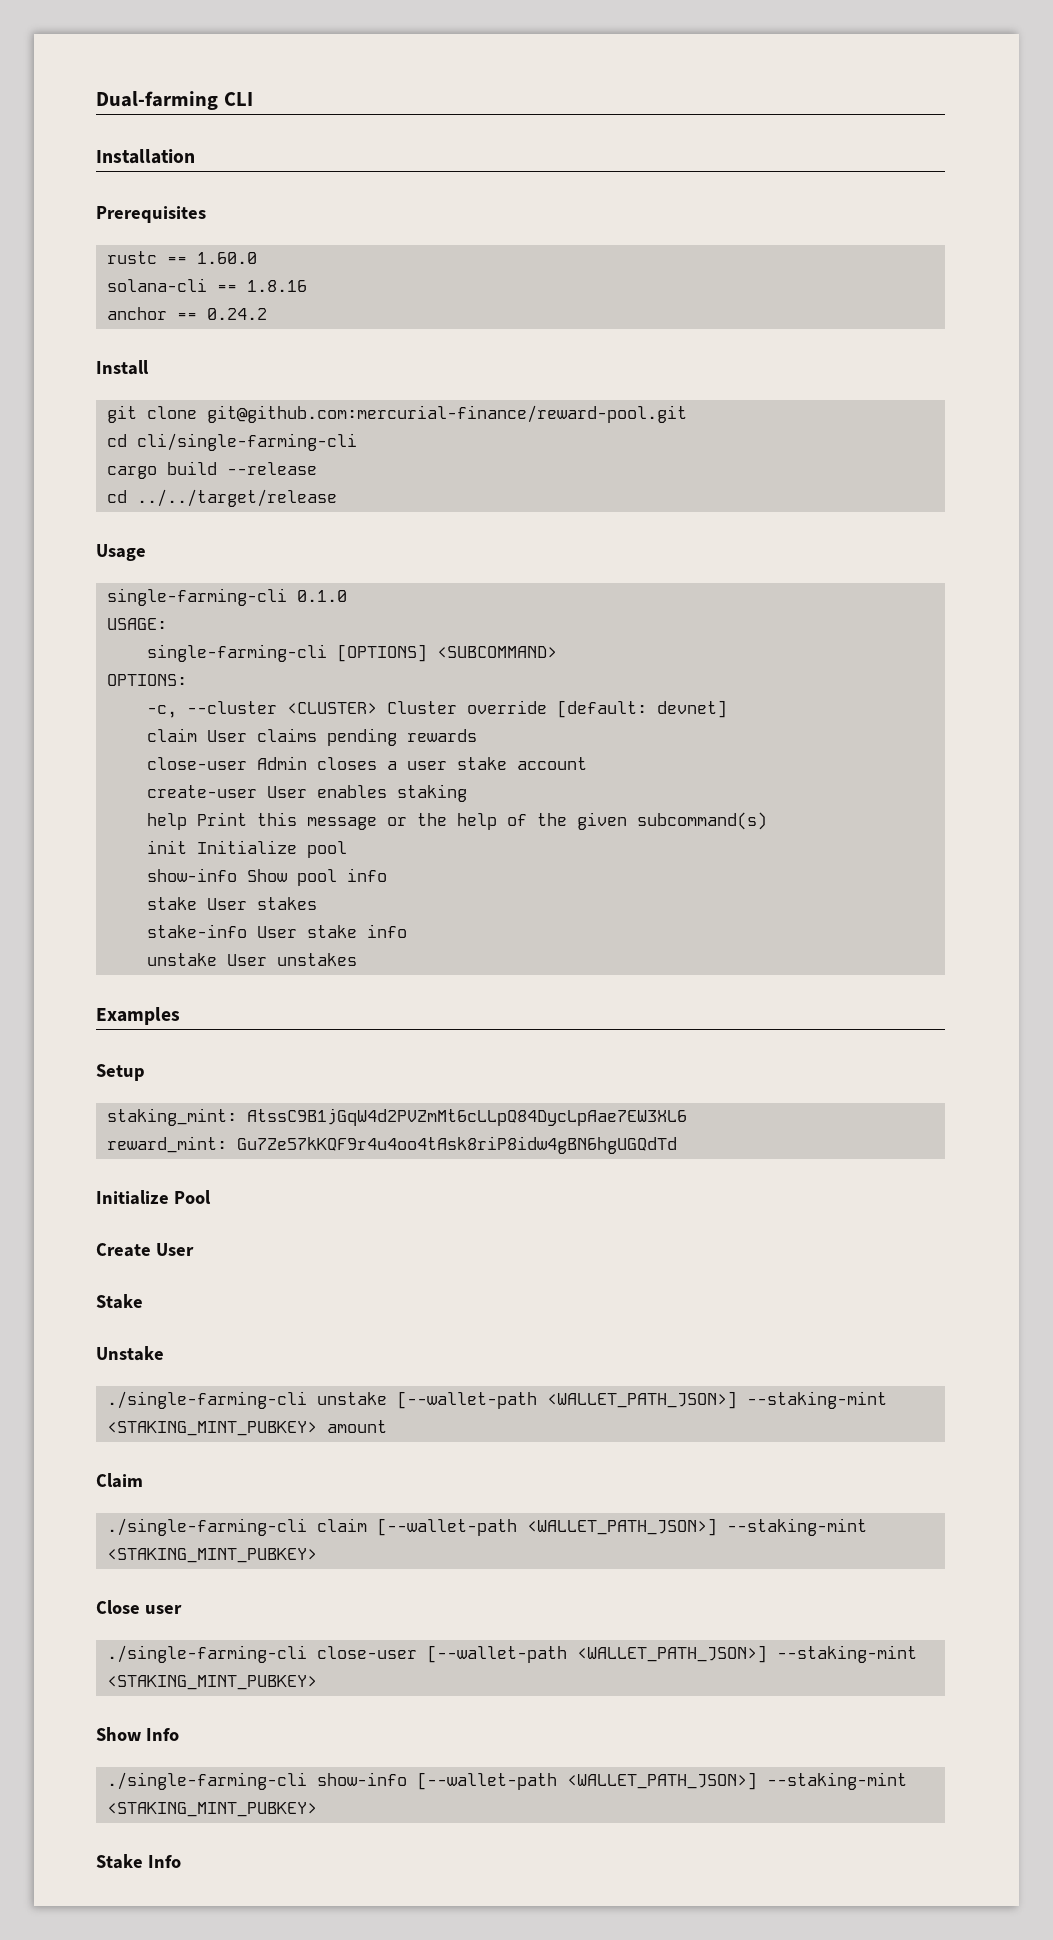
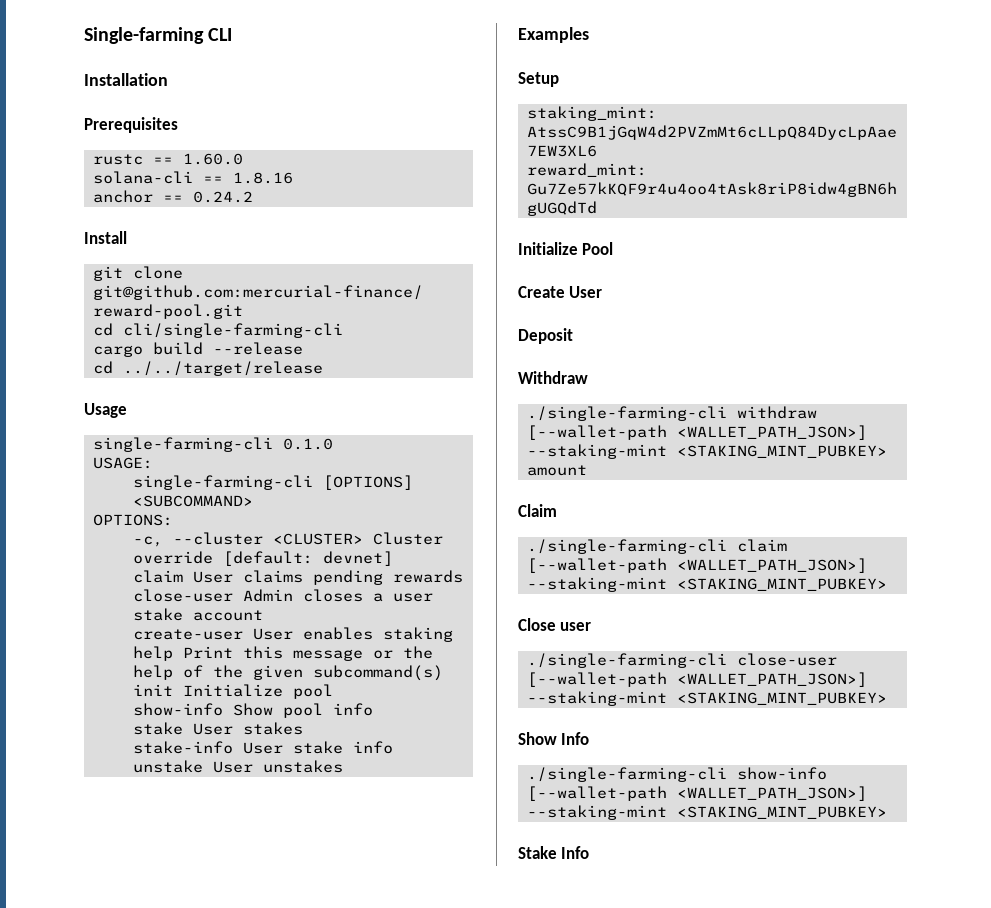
[96,91,218,110] Dual-farming -> [84,27,204,44] Single-farming
[96,1294,143,1309] [96,1346,164,1361] [106,1391,387,1409] Stake // Unstake // ./single-farming-cli unstake -> [518,328,573,344] [518,371,588,384] [527,406,818,421] Deposit // Withdraw // ./single-farming-cli withdraw

